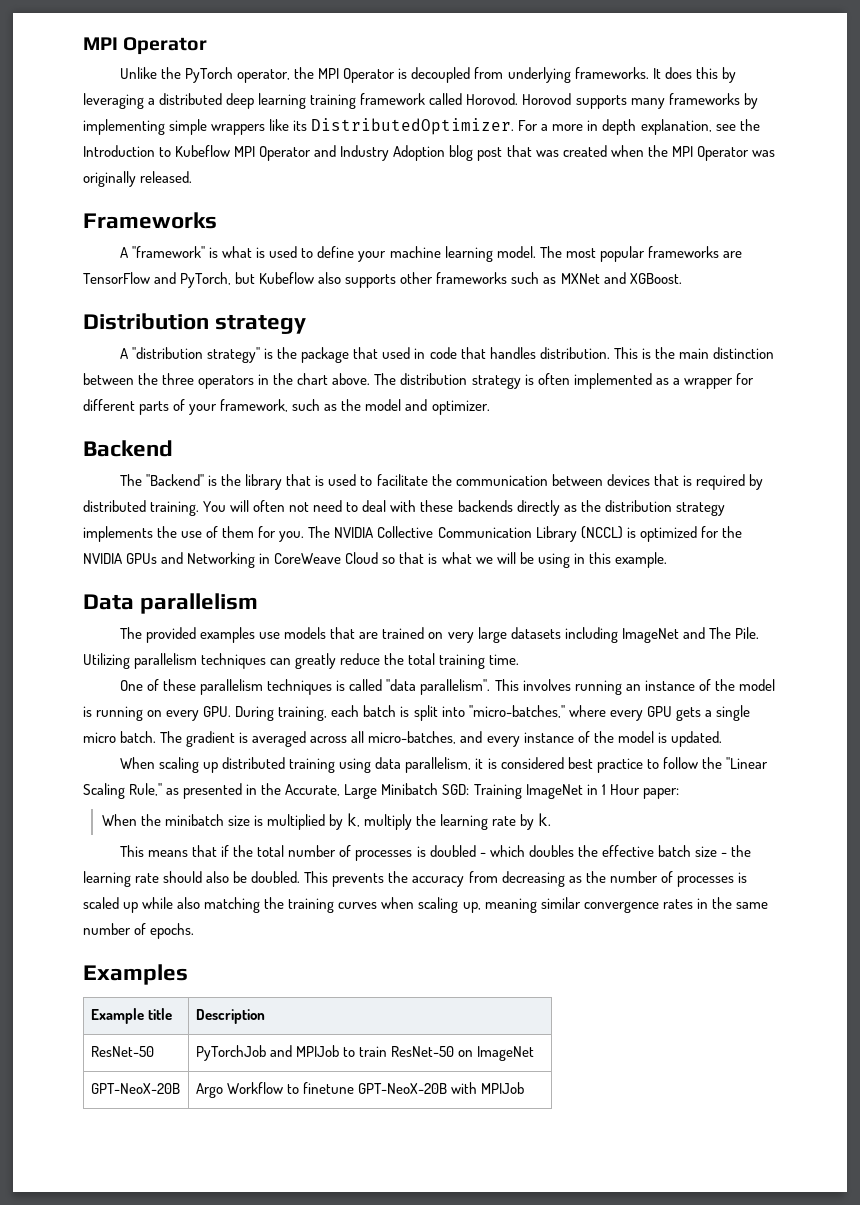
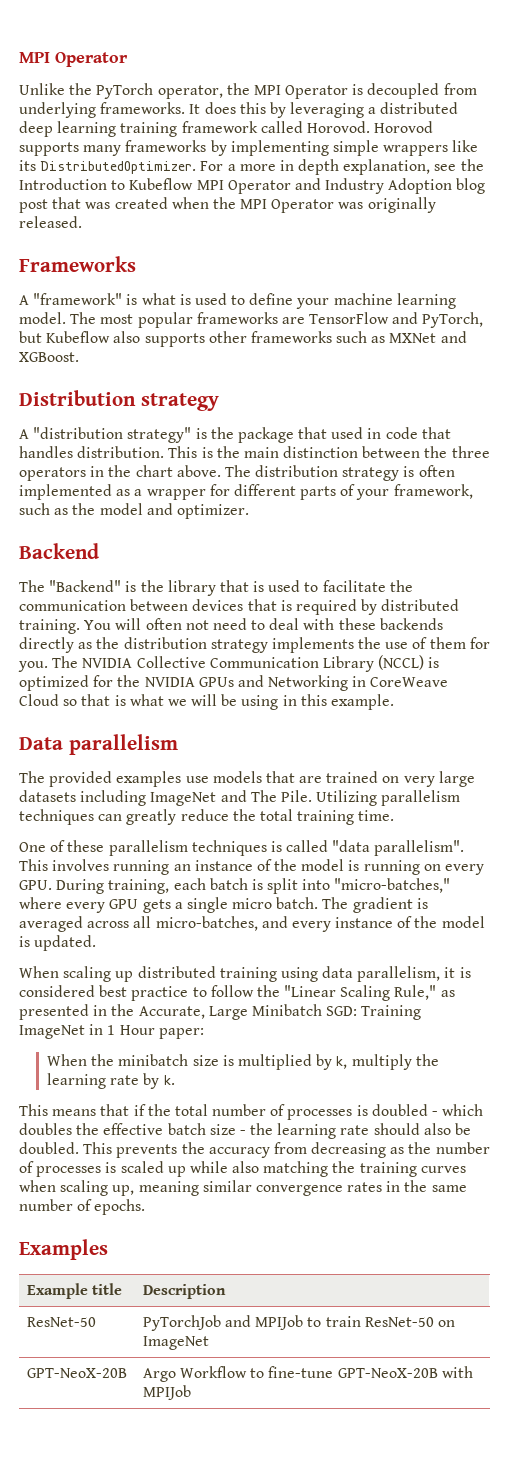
[302,1082,354,1094] finetune -> [268,1366,334,1378] fine-tune

